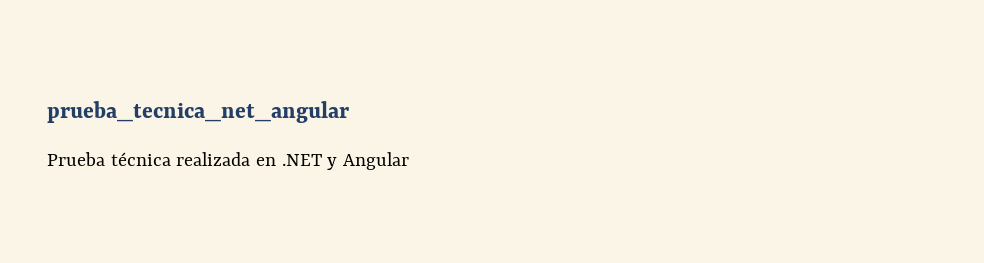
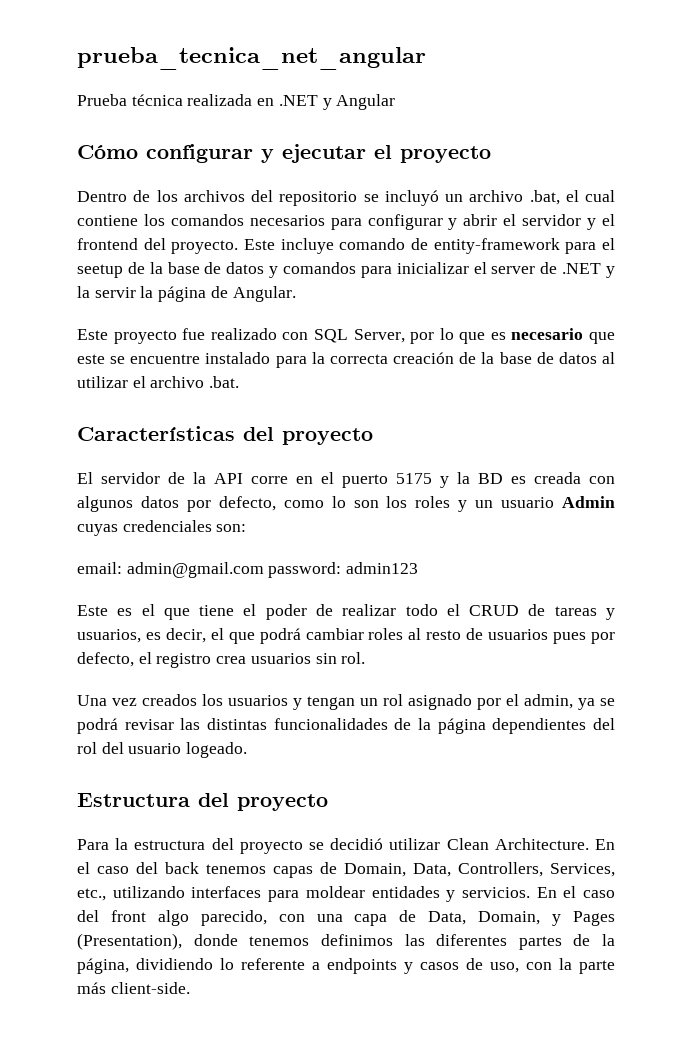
(410, 161) none -> [77,144,491,163] [77,190,615,206] [77,214,616,230] [77,238,615,254] [77,262,615,278] [77,286,296,302] [77,328,615,344] [77,352,615,368] [77,376,240,388] [77,426,373,445] [77,472,615,488] [77,496,615,512] [77,520,247,536] [77,562,419,578] [77,604,615,620] [77,628,615,644] [77,652,366,668] [77,694,615,710] [77,718,615,734] [77,742,248,758] [77,793,328,811] [77,838,615,854] [77,862,615,878] [77,886,615,902] [77,910,615,926] [77,933,615,950] [77,958,615,974] [77,982,190,994] // Cómo configurar y ejecutar el proyecto // Dentro de los archivos del repositorio se incluyó un archivo .bat, el cual contiene los comandos necesarios para configurar y abrir el servidor y el frontend del proyecto. Este incluye comando de entity-framework para el seetup de la base de datos y comandos para inicializar el server de .NET y la servir la página de Angular. // Este proyecto fue realizado con SQL Server, por lo que es necesario que este se encuentre instalado para la correcta creación de la base de datos al utilizar el archivo .bat. // Características del proyecto // El servidor de la API corre en el puerto 5175 y la BD es creada con algunos datos por defecto, como lo son los roles y un usuario Admin cuyas credenciales son: // email: admin@gmail.com password: admin123 // Este es el que tiene el poder de realizar todo el CRUD de tareas y usuarios, es decir, el que podrá cambiar roles al resto de usuarios pues por defecto, el registro crea usuarios sin rol. // Una vez creados los usuarios y tengan un rol asignado por el admin, ya se podrá revisar las distintas funcionalidades de la página dependientes del rol del usuario logeado. // Estructura del proyecto // Para la estructura del proyecto se decidió utilizar Clean Architecture. En el caso del back tenemos capas de Domain, Data, Controllers, Services, etc., utilizando interfaces para moldear entidades y servicios. En el caso del front algo parecido, con una capa de Data, Domain, y Pages (Presentation), donde tenemos definimos las diferentes partes de la página, dividiendo lo referente a endpoints y casos de uso, con la parte más client-side.

